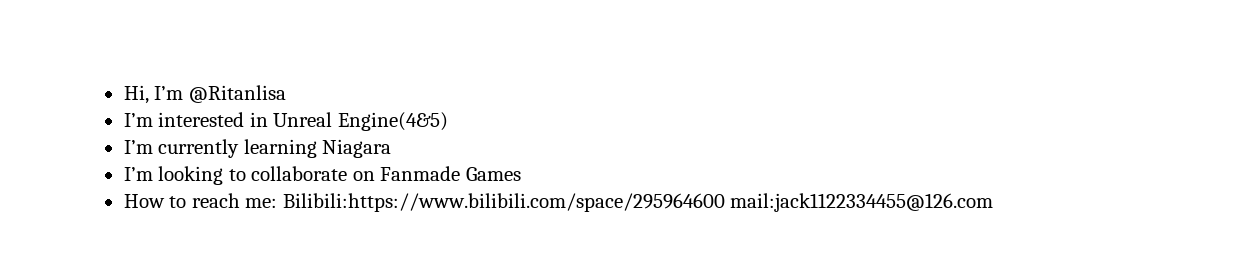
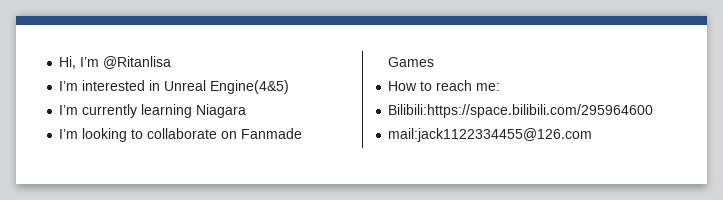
[282,193,725,212] Bilibili:https://www.bilibili.com/space/295964600 -> [388,104,654,118] // Bilibili:https://space.bilibili.com/295964600 //

